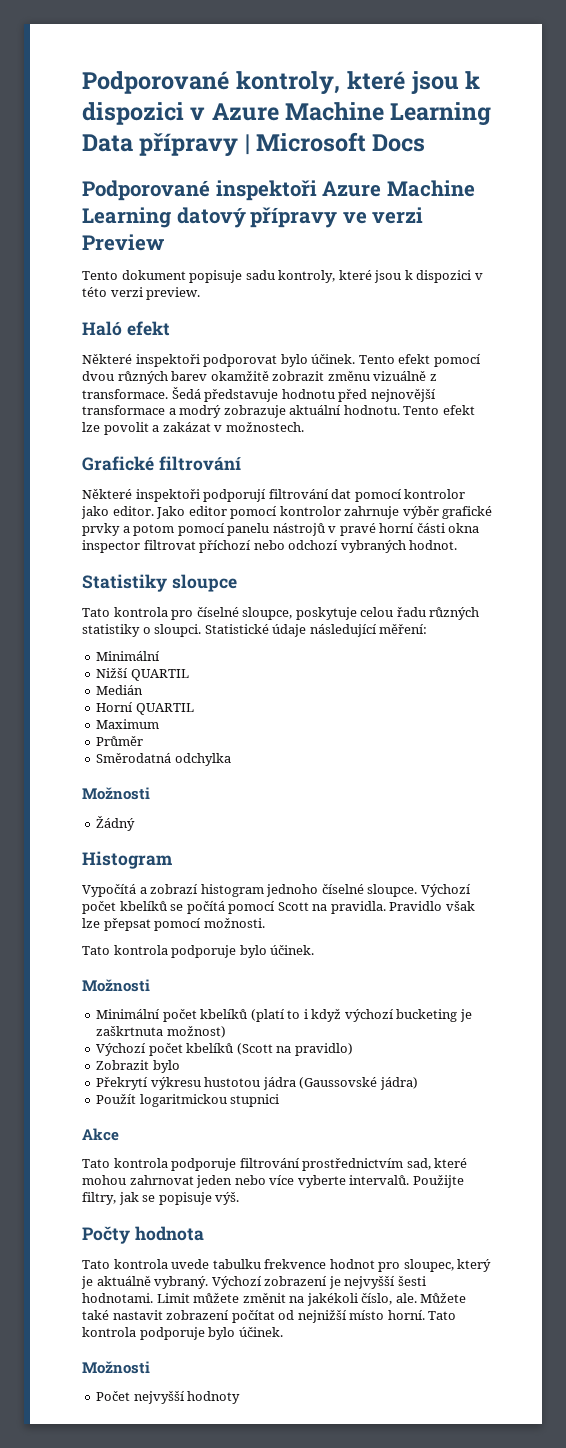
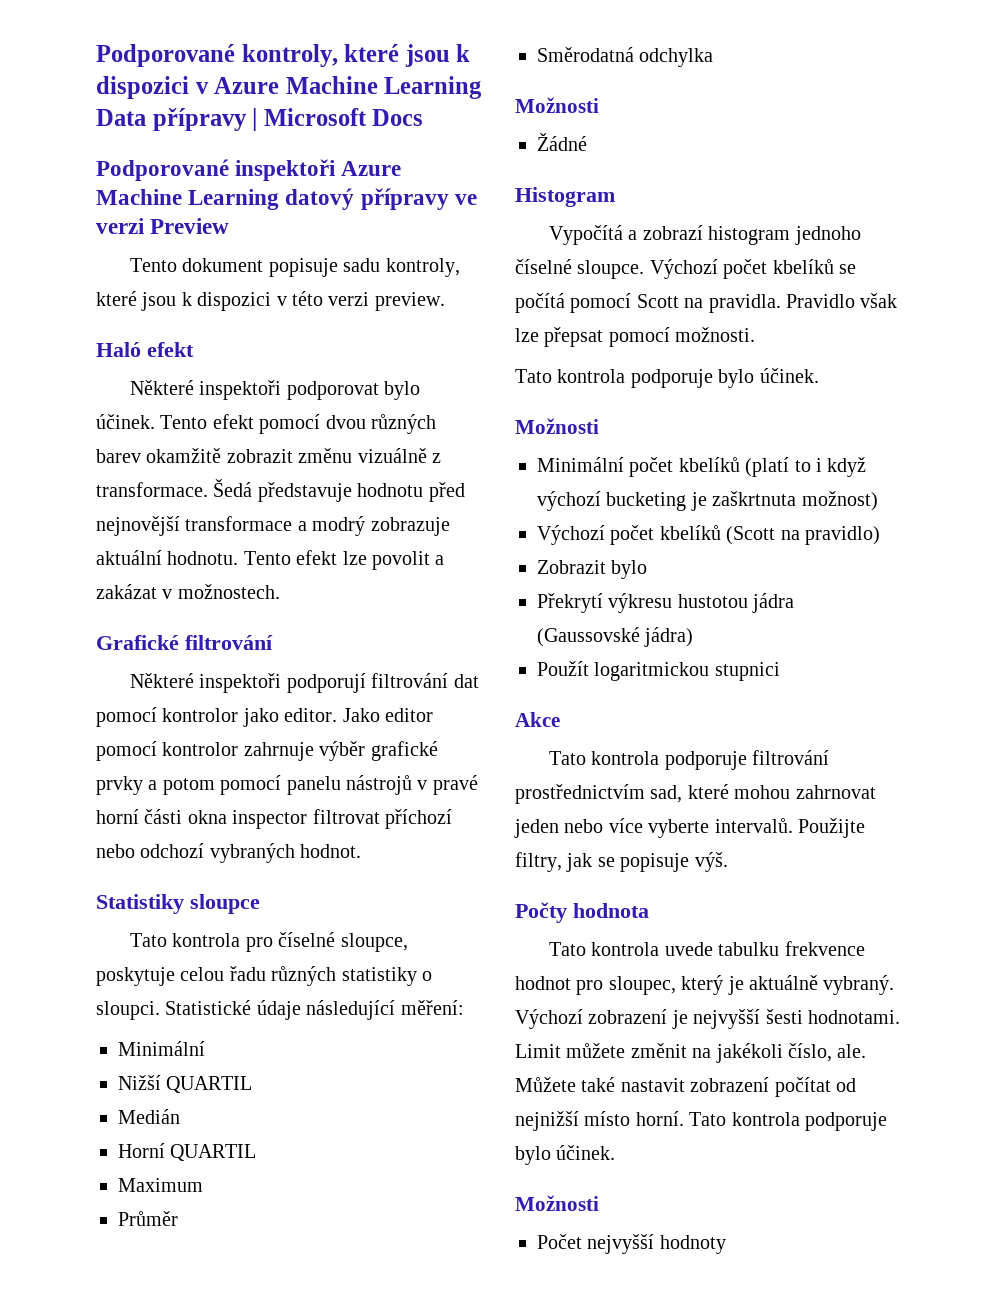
[96,816,136,831] Žádný -> [537,133,587,151] Žádné

